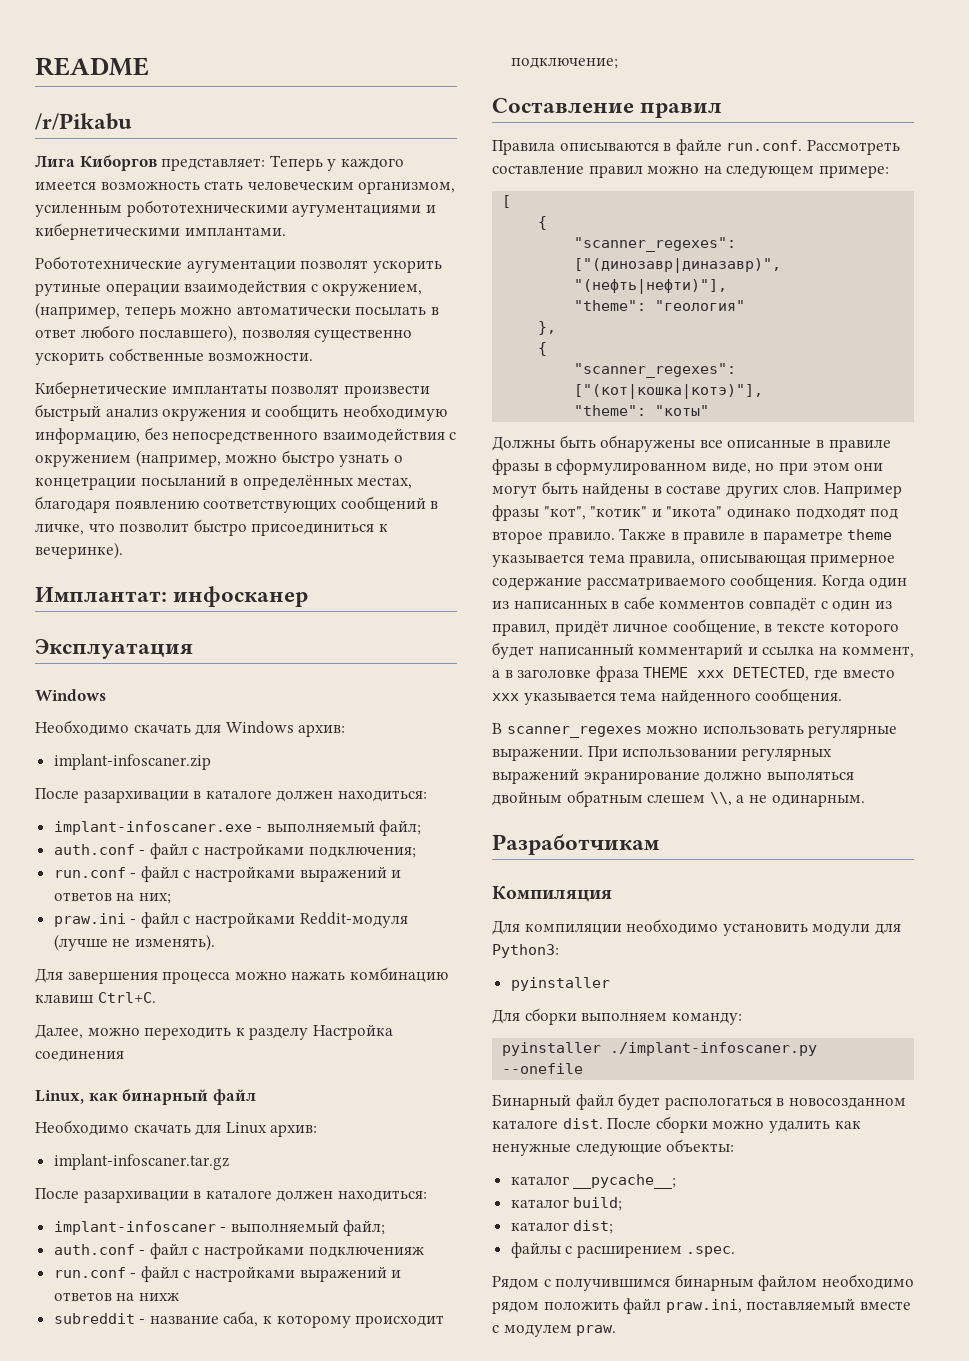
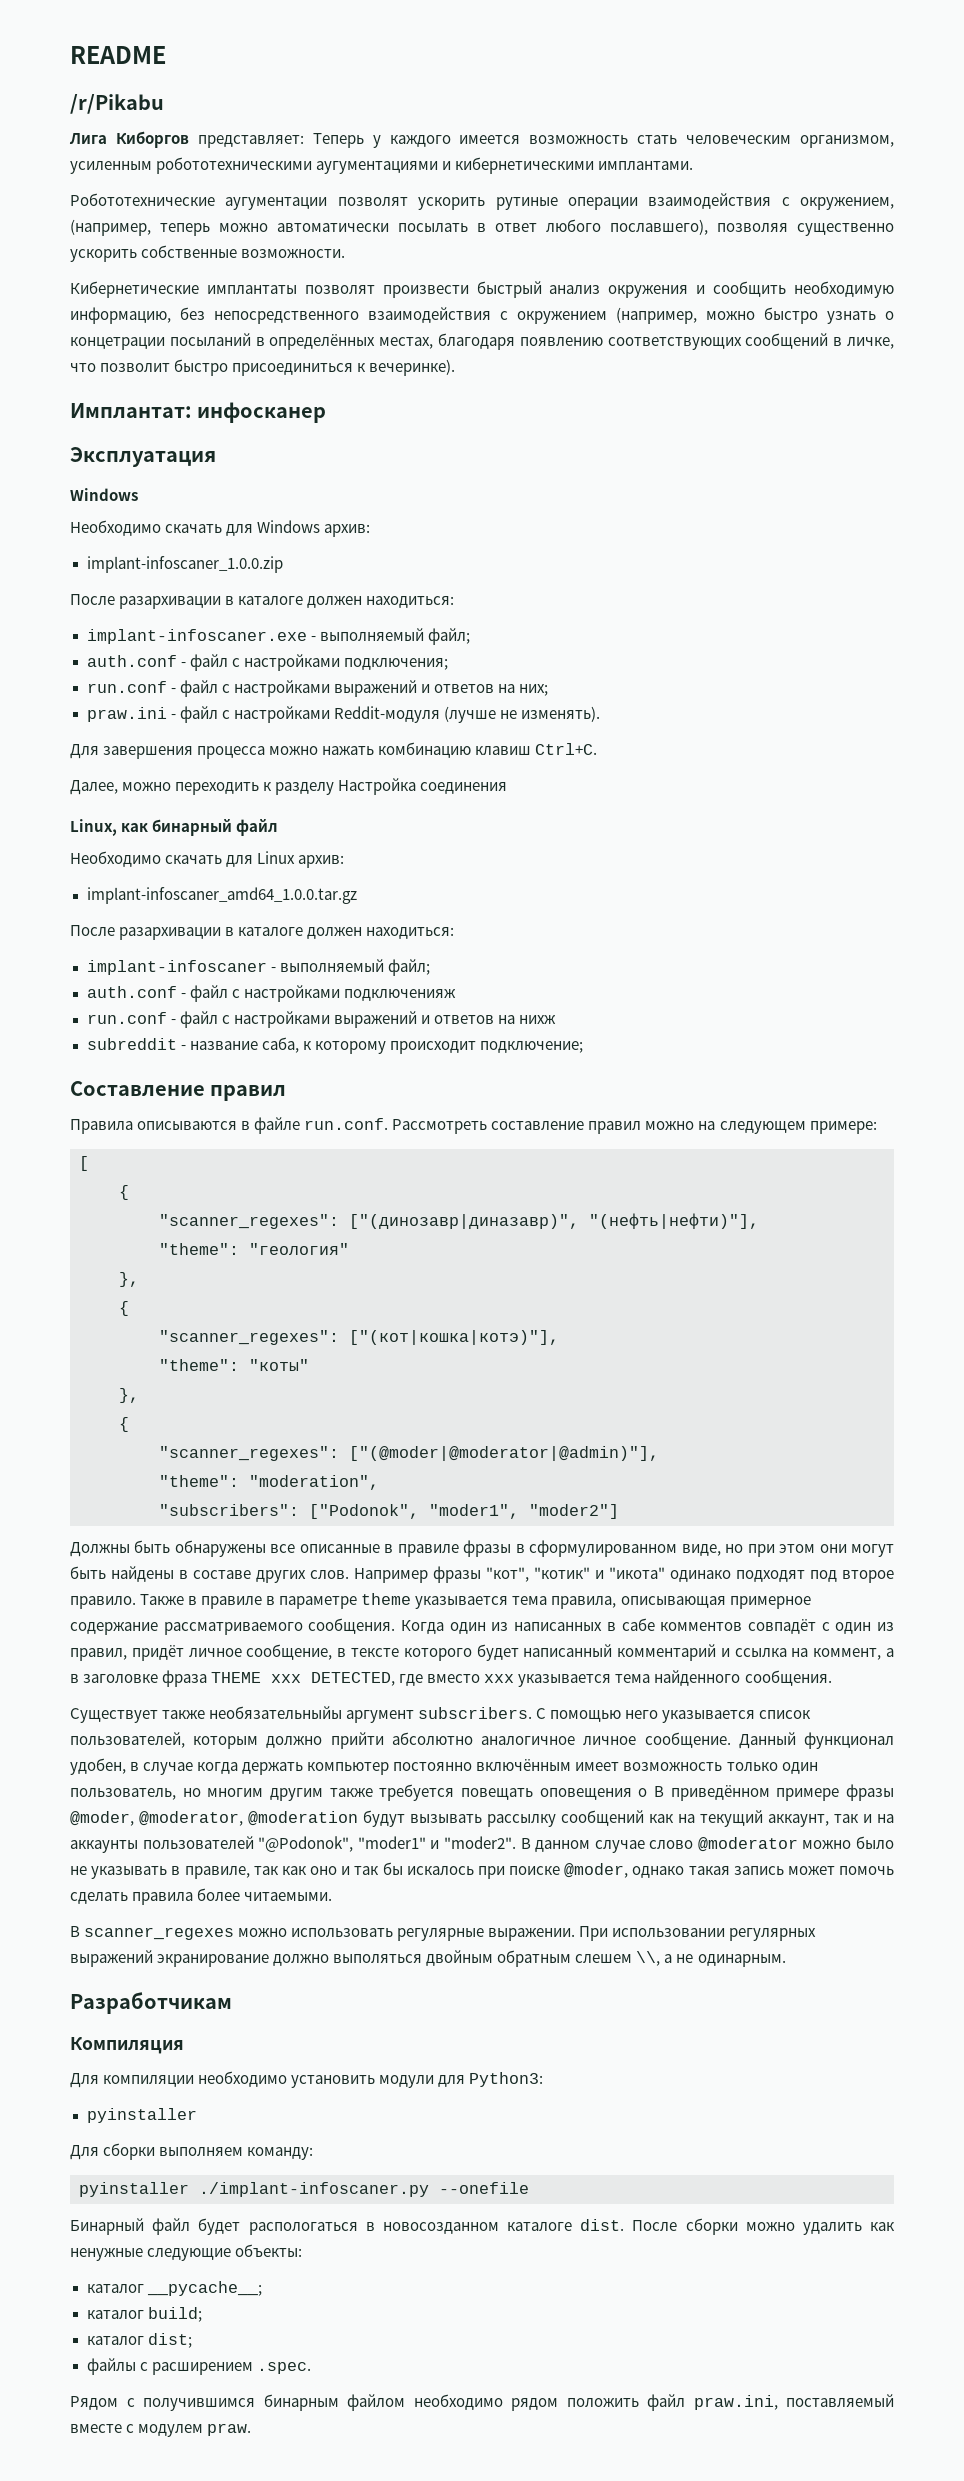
[53,754,211,770] implant-infoscaner.zip -> [86,556,283,573] implant-infoscaner_1.0.0.zip
[53,1154,229,1170] implant-infoscaner.tar.gz -> [86,887,357,904] implant-infoscaner_amd64_1.0.0.tar.gz
(710, 410) none -> [119,1388,139,1403] [119,1417,129,1432] [159,1446,659,1461] [159,1475,379,1490] [159,1504,619,1519] // }, // { // "scanner_regexes": ["(@moder|@moderator|@admin)"], // "theme": "moderation", // "subscribers": ["Podonok", "moder1", "moder2"]
(843, 696) none -> [70,1706,812,1723] [70,1732,895,1749] [70,1758,818,1775] [70,1784,894,1801] [70,1810,894,1827] [70,1836,895,1853] [70,1862,894,1879] [70,1888,333,1905] // Существует также необязательныйы аргумент subscribers. С помощью него указывается список пользователей, которым должно прийти абсолютно аналогичное личное сообщение. Данный функционал удобен, в случае когда держать компьютер постоянно включённым имеет возможность только один пользователь, но многим другим также требуется повещать оповещения о В приведённом примере фразы @moder, @moderator, @moderation будут вызывать рассылку сообщений как на текущий аккаунт, так и на аккаунты пользователей "@Podonok", "moder1" и "moder2". В данном случае слово @moderator можно было не указывать в правиле, так как оно и так бы искалось при поиске @moder, однако такая запись может помочь сделать правила более читаемыми.

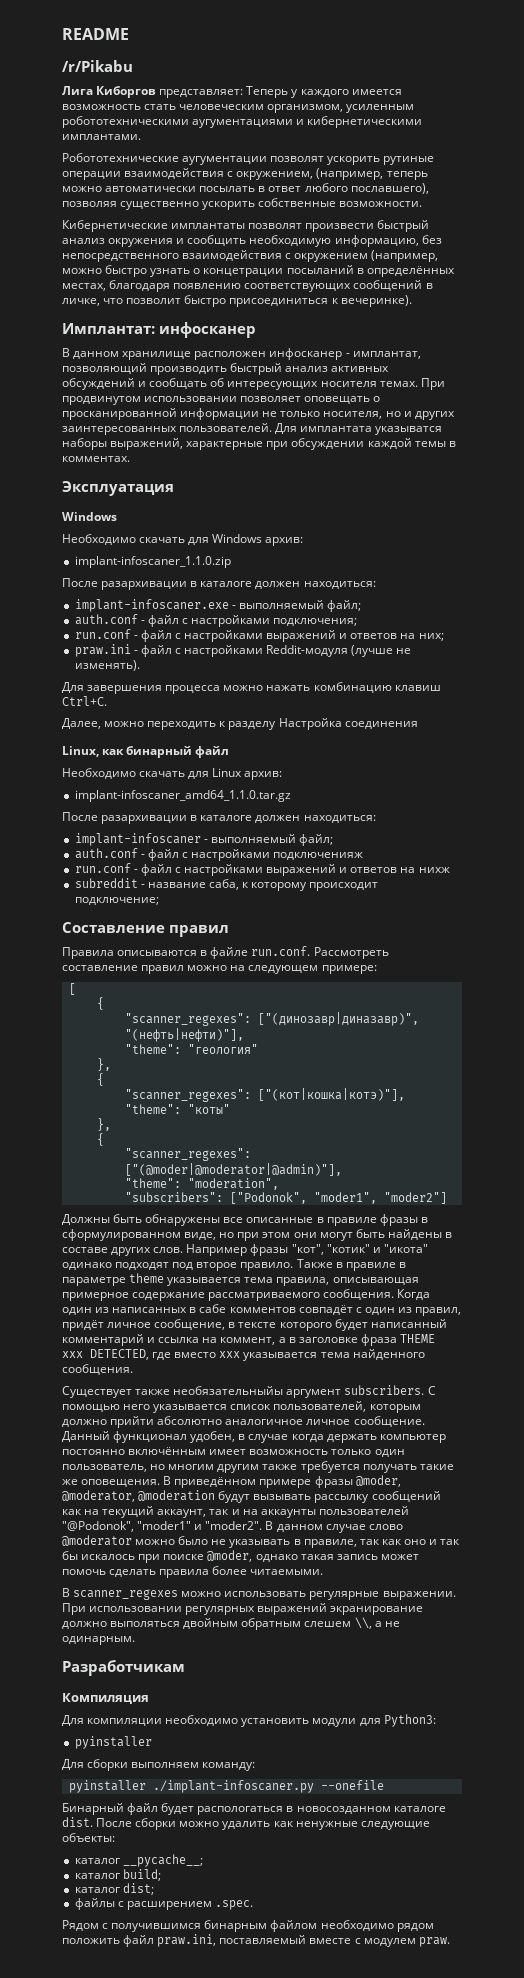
(327, 412) none -> [62,348,421,360] [62,363,390,375] [62,378,445,390] [62,396,381,405] [62,408,455,420] [62,423,443,435] [62,438,456,450] [62,456,130,462] // В данном хранилище расположен инфосканер - имплантат, позволяющий производить быстрый анализ активных обсуждений и сообщать об интересующих носителя темах. При продвинутом использовании позволяет оповещать о просканированной информации не только носителя, но и других заинтересованных пользователей. Для имплантата указыватся наборы выражений, характерные при обсуждении каждой темы в комментах.
[86,556,283,573] implant-infoscaner_1.0.0.zip -> [74,556,231,568] implant-infoscaner_1.1.0.zip
[86,887,357,904] implant-infoscaner_amd64_1.0.0.tar.gz -> [74,790,291,802] implant-infoscaner_amd64_1.1.0.tar.gz
[461,1788,648,1800] повещать оповещения о -> [362,1464,454,1473] [62,1479,161,1487] получать такие же оповещения.

